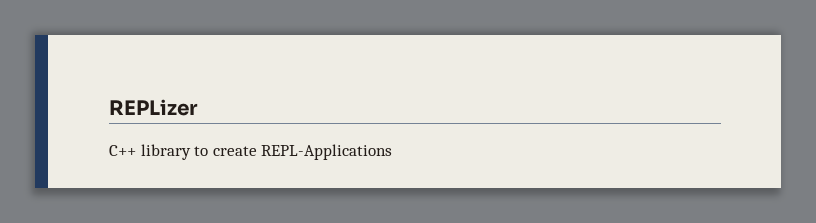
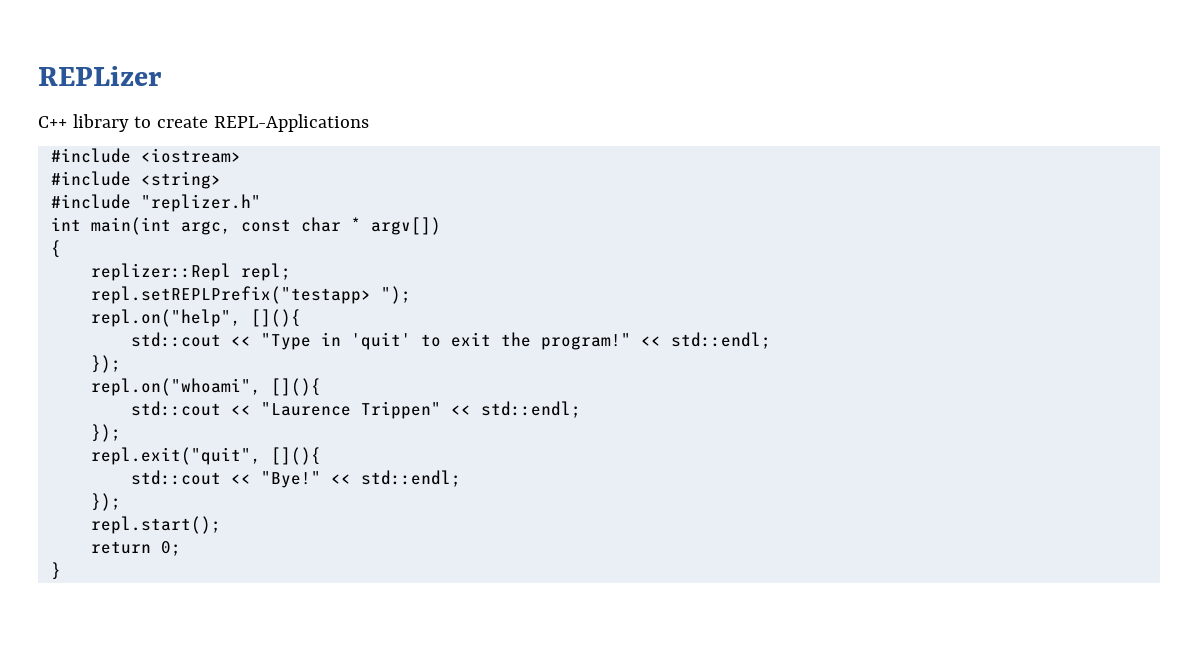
(393, 152) none -> [50,148,241,163] [50,171,221,189] [50,194,261,212] [50,217,441,235] [50,240,61,258] [90,263,291,281] [90,286,411,304] [90,309,301,327] [130,332,771,350] [90,355,121,373] [90,378,321,396] [130,401,581,419] [90,424,121,442] [90,447,321,465] [130,470,461,488] [90,493,121,511] [90,516,221,534] [90,541,181,556] [50,562,61,580] // #include <iostream> // #include <string> // #include "replizer.h" // int main(int argc, const char * argv[]) // { // replizer::Repl repl; // repl.setREPLPrefix("testapp> "); // repl.on("help", [](){ // std::cout << "Type in 'quit' to exit the program!" << std::endl; // }); // repl.on("whoami", [](){ // std::cout << "Laurence Trippen" << std::endl; // }); // repl.exit("quit", [](){ // std::cout << "Bye!" << std::endl; // }); // repl.start(); // return 0; // }

